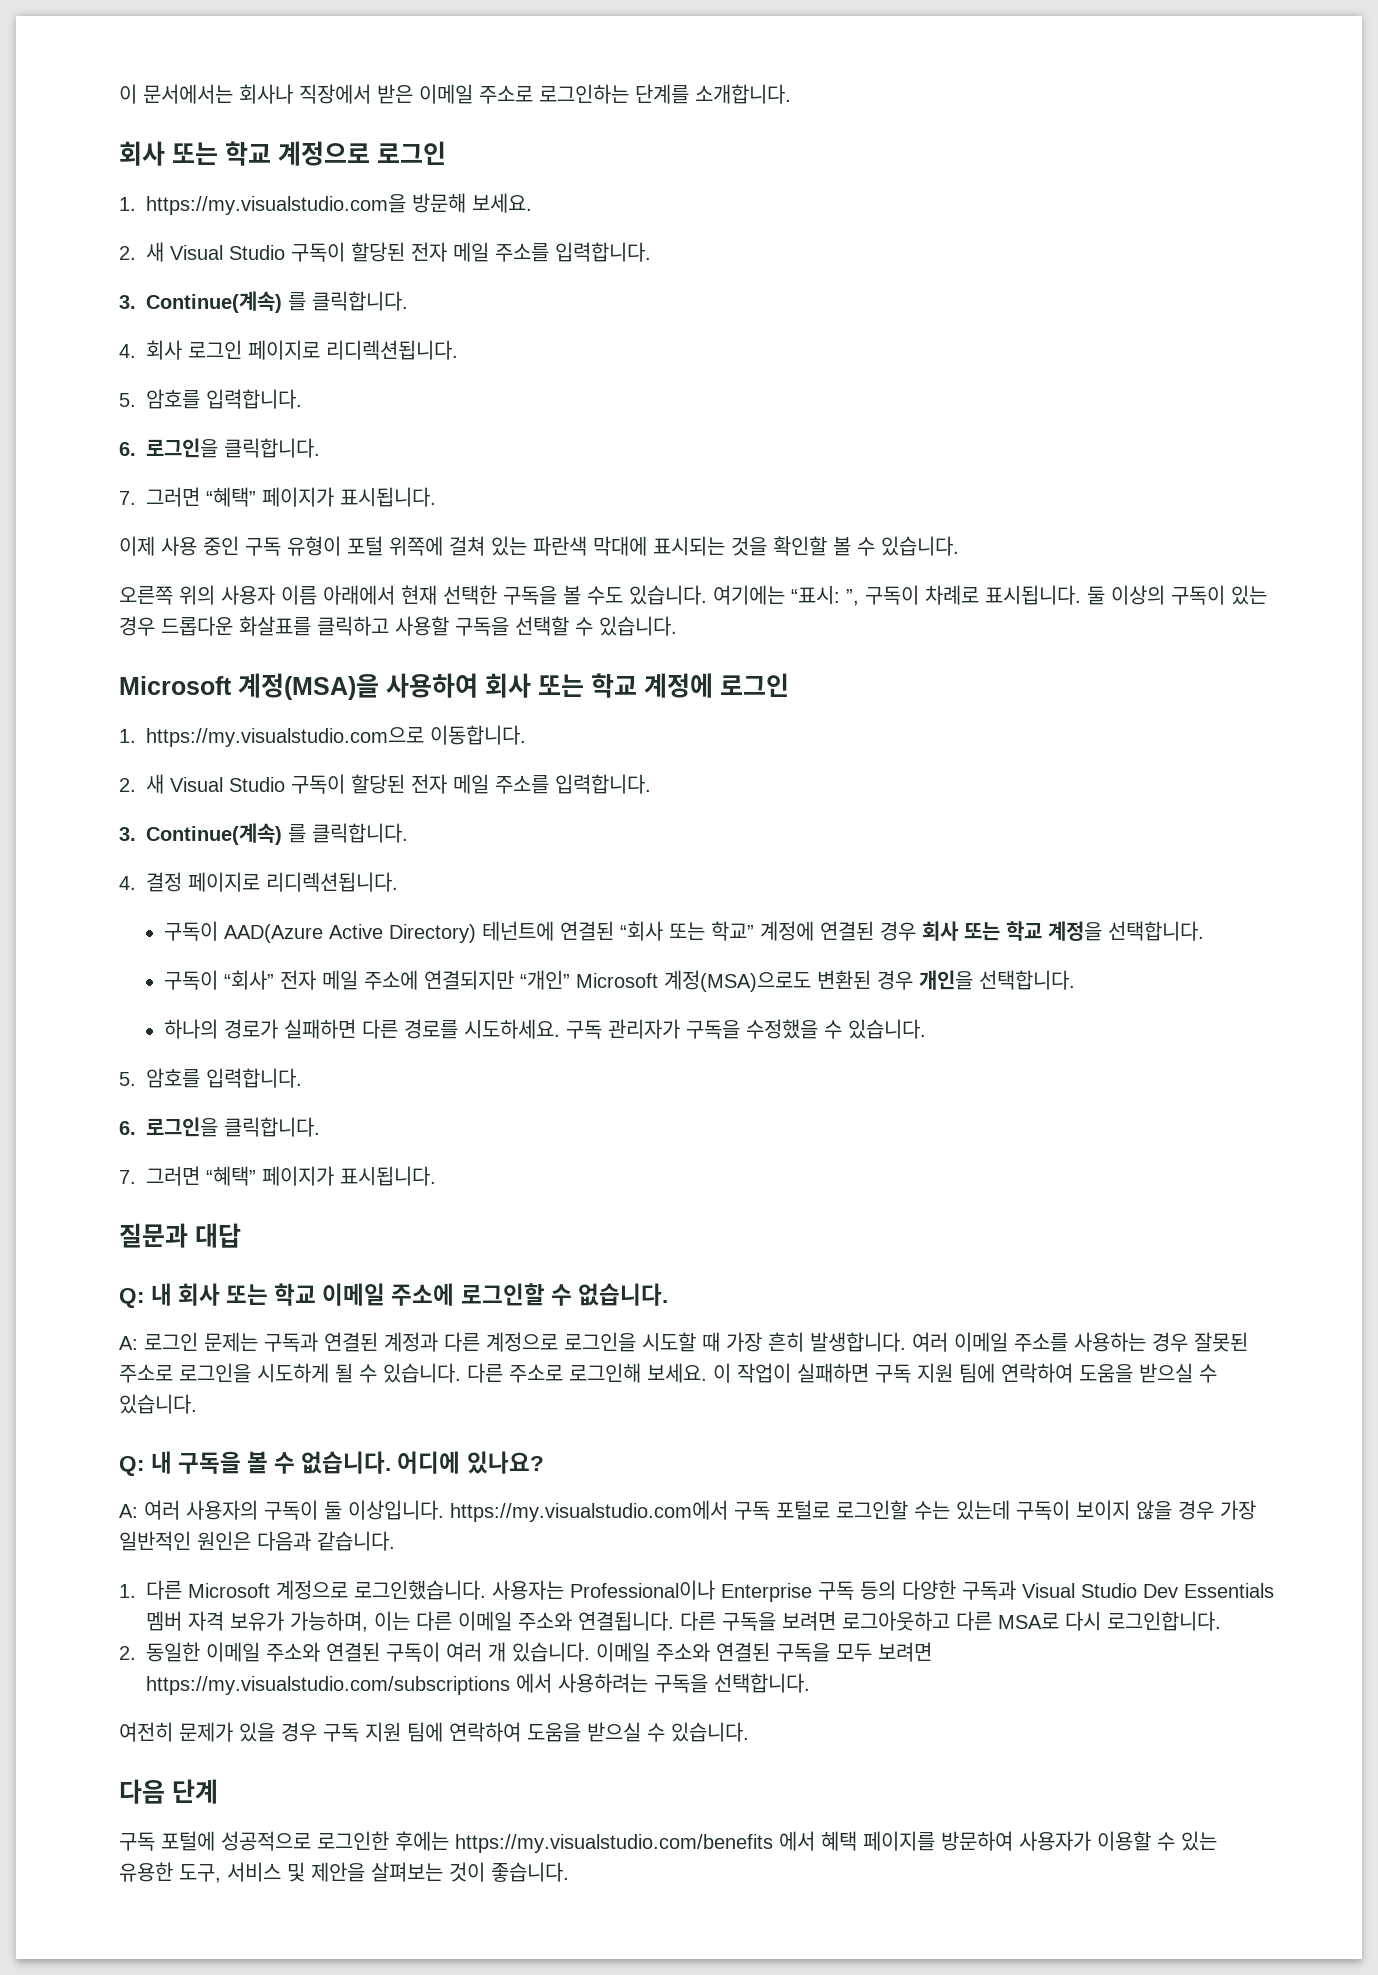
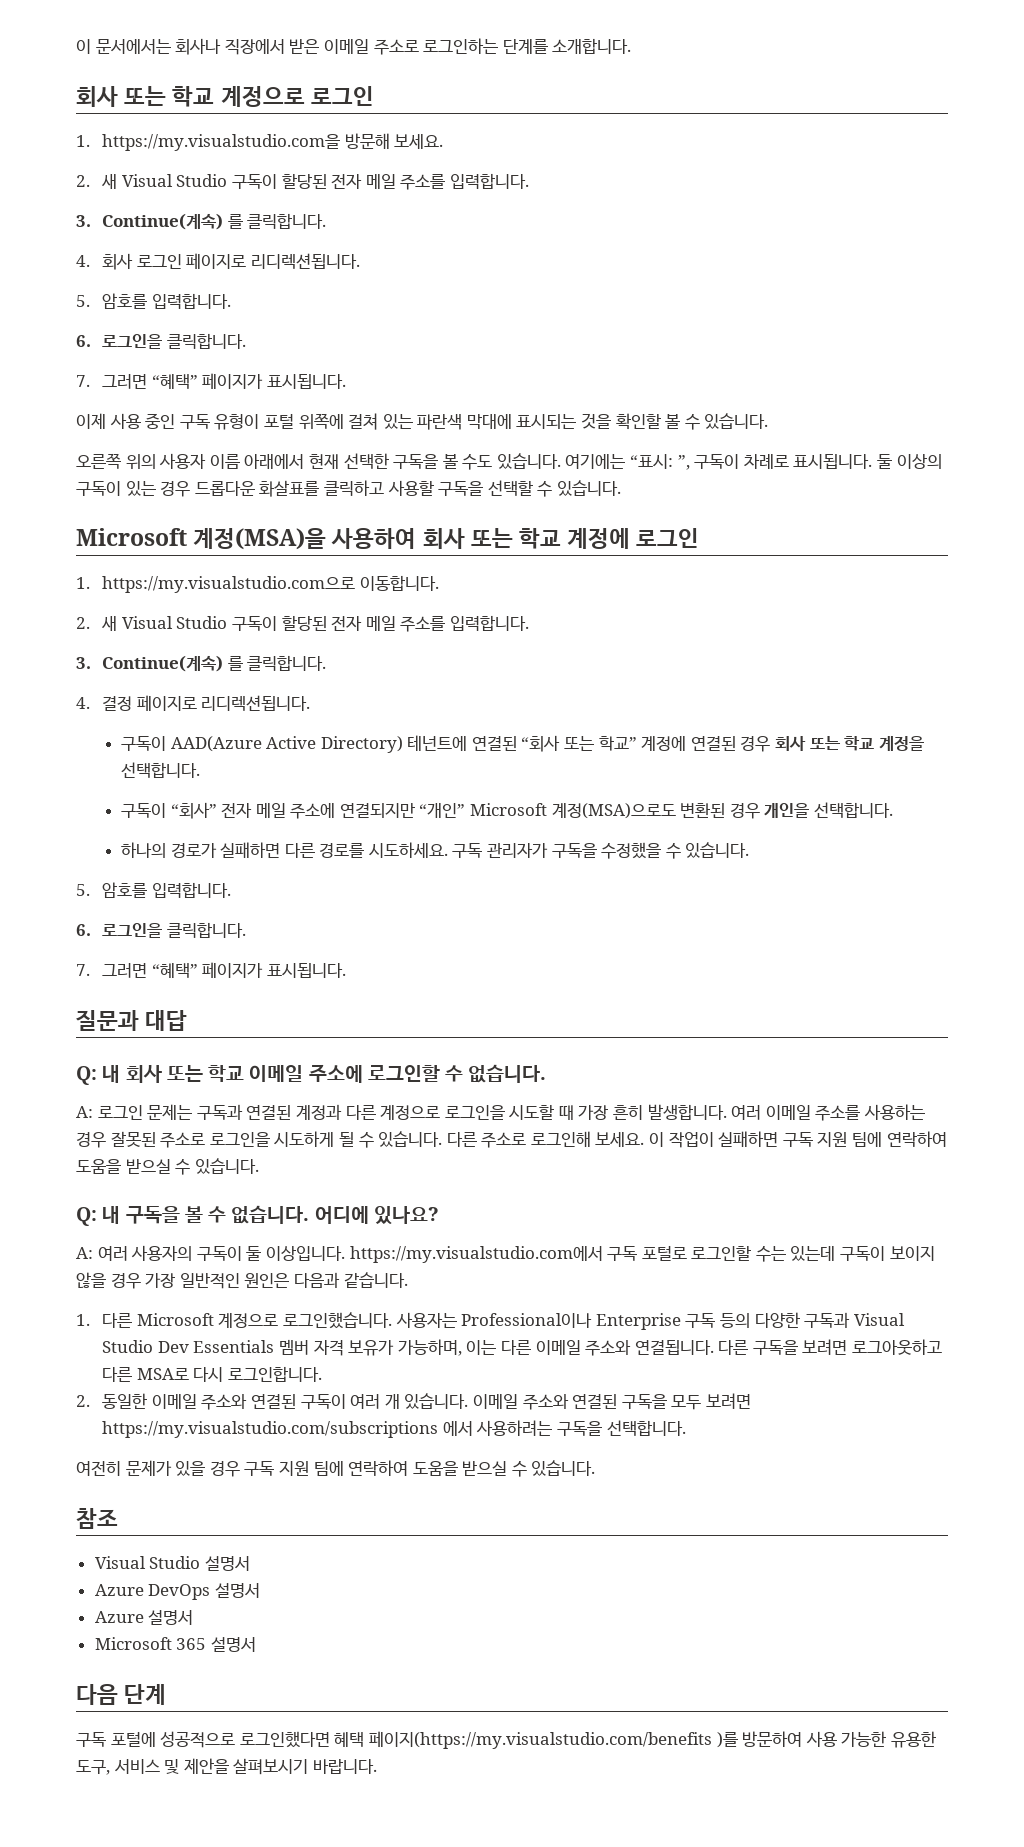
(749, 1732) none -> [76,1508,118,1529] [94,1556,250,1571] [94,1583,260,1600] [94,1610,194,1625] [94,1637,256,1652] // 참조 // Visual Studio 설명서 // Azure DevOps 설명서 // Azure 설명서 // Microsoft 365 설명서
[317,1831,1217,1853] 로그인한 후에는 https://my.visualstudio.com/benefits 에서 혜택 페이지를 방문하여 사용자가 이용할 수 있는 -> [239,1731,887,1749] 로그인했다면 혜택 페이지(https://my.visualstudio.com/benefits )를 방문하여 사용 가능한
[371,1862,569,1882] 살펴보는 것이 좋습니다. -> [233,1758,377,1775] 살펴보시기 바랍니다.

